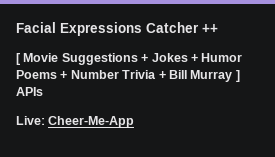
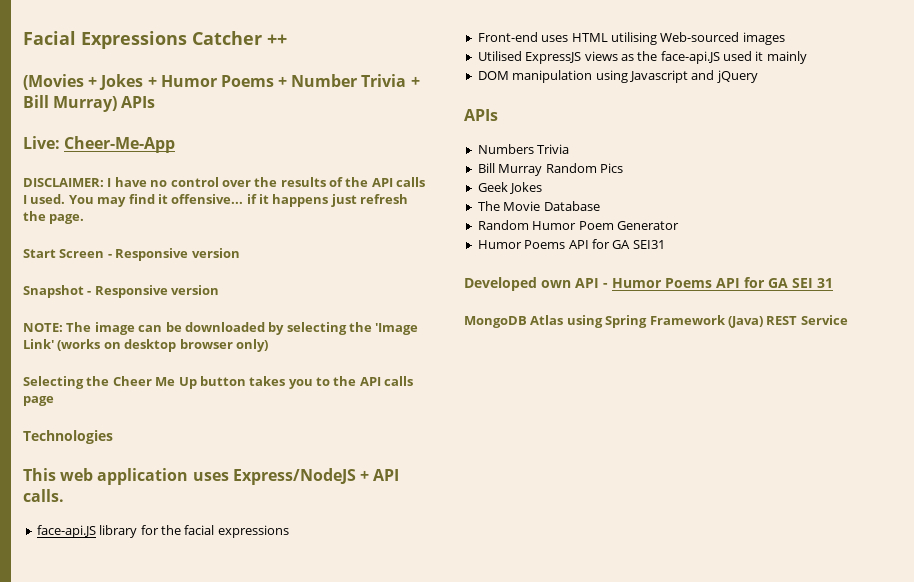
[16,53,138,65] [ Movie Suggestions -> [23,74,84,90] (Movies
[190,70,240,82] Murray ] -> [53,96,118,112] Murray)
(135, 122) none -> [23,177,426,187] [23,194,409,207] [23,211,85,224] [23,248,240,261] [23,285,220,298] [23,322,419,335] [23,339,268,352] [23,376,414,389] [23,396,54,406] [23,430,113,444] [23,468,400,485] [23,489,64,502] [36,525,289,538] [477,32,785,45] [477,51,807,64] [477,70,758,83] [464,109,498,121] [477,144,570,154] [477,163,623,176] [477,182,543,194] [477,201,600,211] [477,220,679,230] [477,239,665,249] [464,277,833,291] [464,315,848,328] // DISCLAIMER: I have no control over the results of the API calls I used. You may find it offensive... if it happens just refresh the page. // Start Screen - Responsive version // Snapshot - Responsive version // NOTE: The image can be downloaded by selecting the 'Image Link' (works on desktop browser only) // Selecting the Cheer Me Up button takes you to the API calls page // Technologies // This web application uses Express/NodeJS + API calls. // face-api.JS library for the facial expressions // Front-end uses HTML utilising Web-sourced images // Utilised ExpressJS views as the face-api.JS used it mainly // DOM manipulation using Javascript and jQuery // APIs // Numbers Trivia // Bill Murray Random Pics // Geek Jokes // The Movie Database // Random Humor Poem Generator // Humor Poems API for GA SEI31 // Developed own API - Humor Poems API for GA SEI 31 // MongoDB Atlas using Spring Framework (Java) REST Service

